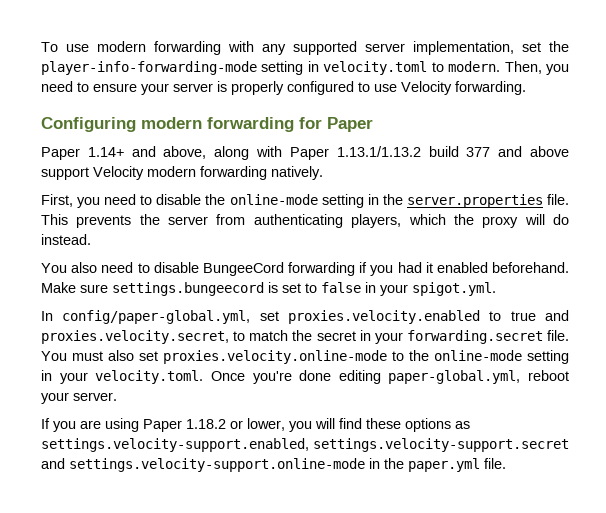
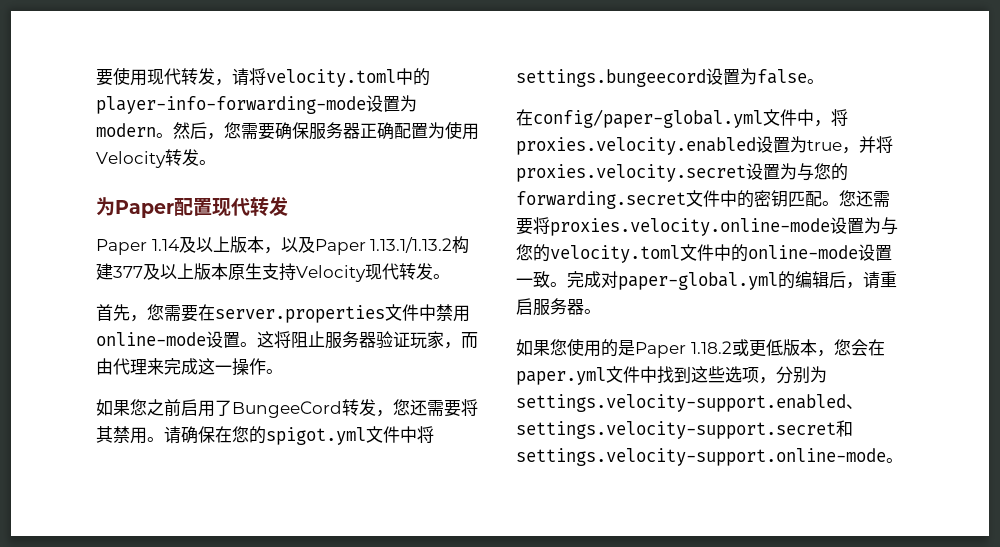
[41,41,569,55] [41,61,570,75] [41,81,526,95] [41,117,373,132] [41,146,569,160] [41,166,323,180] [41,194,569,208] [41,214,569,228] [41,234,91,245] [41,262,570,276] [41,282,496,296] [41,310,569,324] [41,330,569,344] [41,350,569,364] [41,370,569,384] [41,392,117,404] [41,418,470,432] [41,438,569,452] [41,458,506,472] To use modern forwarding with any supported server implementation, set the player-info-forwarding-mode setting in velocity.toml to modern. Then, you need to ensure your server is properly configured to use Velocity forwarding. // Configuring modern forwarding for Paper // Paper 1.14+ and above, along with Paper 1.13.1/1.13.2 build 377 and above support Velocity modern forwarding natively. // First, you need to disable the online-mode setting in the server.properties file. This prevents the server from authenticating players, which the proxy will do instead. // You also need to disable BungeeCord forwarding if you had it enabled beforehand. Make sure settings.bungeecord is set to false in your spigot.yml. // In config/paper-global.yml, set proxies.velocity.enabled to true and proxies.velocity.secret, to match the secret in your forwarding.secret file. You must also set proxies.velocity.online-mode to the online-mode setting in your velocity.toml. Once you're done editing paper-global.yml, reboot your server. // If you are using Paper 1.18.2 or lower, you will find these options as settings.velocity-support.enabled, settings.velocity-support.secret and settings.velocity-support.online-mode in the paper.yml file. -> [96,67,430,87] [96,95,417,114] [96,121,479,140] [96,149,216,168] [96,196,288,218] [96,236,470,255] [96,263,450,282] [96,304,470,323] [96,331,478,349] [96,358,283,376] [96,399,478,418] [96,426,434,445] [516,68,824,87] [516,109,848,128] [516,136,893,155] [516,163,848,182] [516,190,890,209] [516,217,898,236] [516,244,892,263] [516,271,897,290] [516,298,601,316] [516,338,885,358] [516,366,827,385] [516,394,863,412] [516,420,853,439] [516,448,903,466] 要使用现代转发，请将velocity.toml中的player-info-forwarding-mode设置为modern。然后，您需要确保服务器正确配置为使用Velocity转发。 // 为Paper配置现代转发 // Paper 1.14及以上版本，以及Paper 1.13.1/1.13.2构建377及以上版本原生支持Velocity现代转发。 // 首先，您需要在server.properties文件中禁用online-mode设置。这将阻止服务器验证玩家，而由代理来完成这一操作。 // 如果您之前启用了BungeeCord转发，您还需要将其禁用。请确保在您的spigot.yml文件中将settings.bungeecord设置为false。 // 在config/paper-global.yml文件中，将proxies.velocity.enabled设置为true，并将proxies.velocity.secret设置为与您的forwarding.secret文件中的密钥匹配。您还需要将proxies.velocity.online-mode设置为与您的velocity.toml文件中的online-mode设置一致。完成对paper-global.yml的编辑后，请重启服务器。 // 如果您使用的是Paper 1.18.2或更低版本，您会在paper.yml文件中找到这些选项，分别为settings.velocity-support.enabled、settings.velocity-support.secret和settings.velocity-support.online-mode。

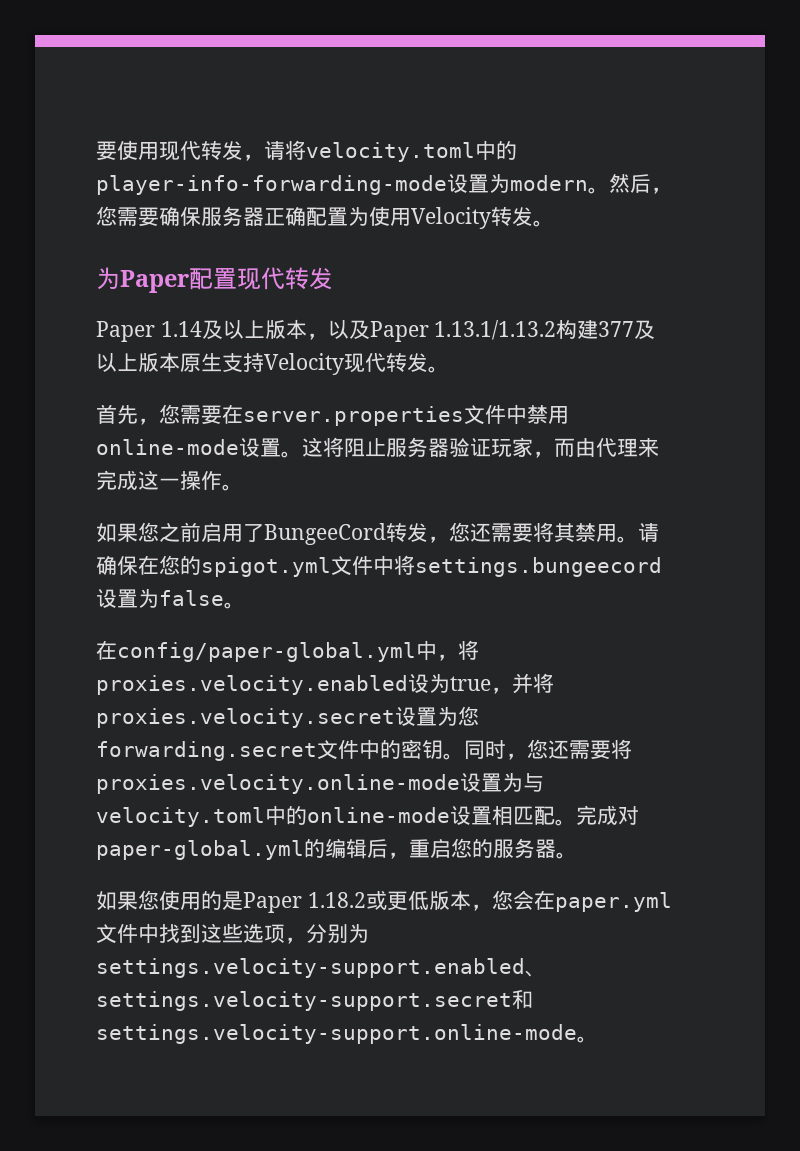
[763,109,797,126] 文件 -> (416, 652) none
[773,137,790,153] 置 -> (429, 683) none
[797,163,848,181] 与您的 -> [458,706,479,726] 您
[788,191,839,207] 匹配。 -> [443,740,527,760] 。同时，
[516,244,714,263] 您的velocity.toml文件 -> [96,807,265,827] velocity.toml
[516,271,550,288] 一致 -> [492,806,555,825] 相匹配
[863,271,897,289] [516,298,533,315] 请重启 -> [409,838,493,858] 重启您的

